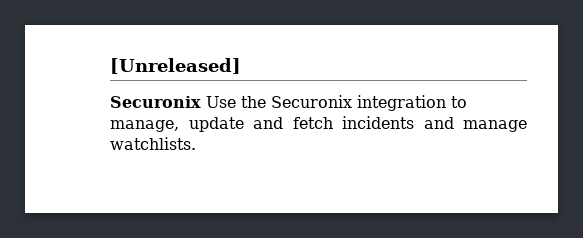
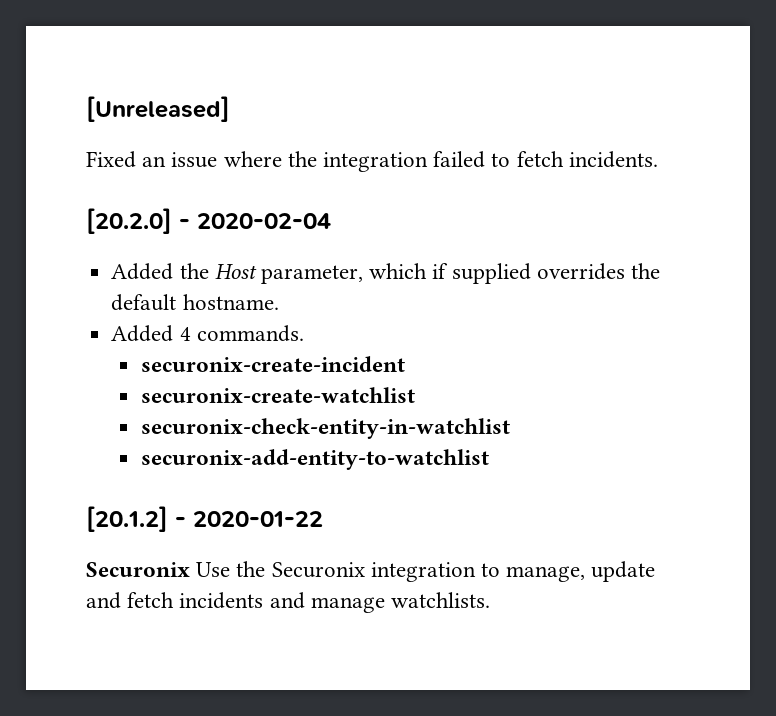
(241, 66) none -> [86,151,658,172] [86,208,331,234] [111,263,660,284] [111,294,279,311] [111,325,304,342] [140,356,405,372] [140,387,415,403] [140,418,510,439] [140,449,489,470] [86,506,323,532] // Fixed an issue where the integration failed to fetch incidents. // [20.2.0] - 2020-02-04 // Added the Host parameter, which if supplied overrides the default hostname. // Added 4 commands. // securonix-create-incident // securonix-create-watchlist // securonix-check-entity-in-watchlist // securonix-add-entity-to-watchlist // [20.1.2] - 2020-01-22

